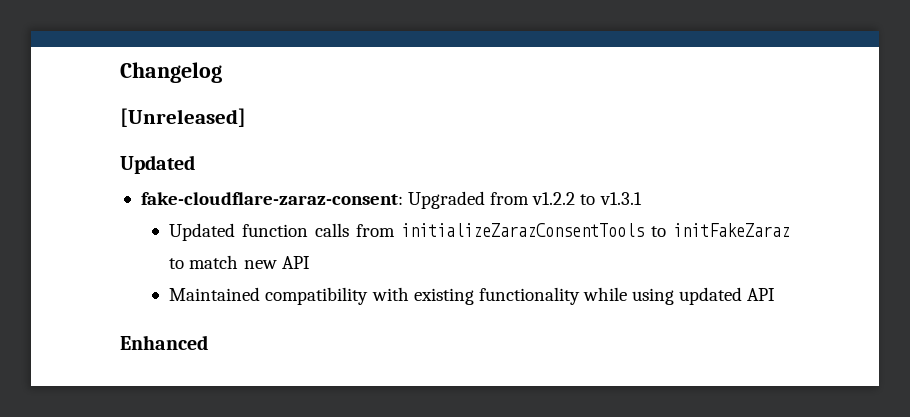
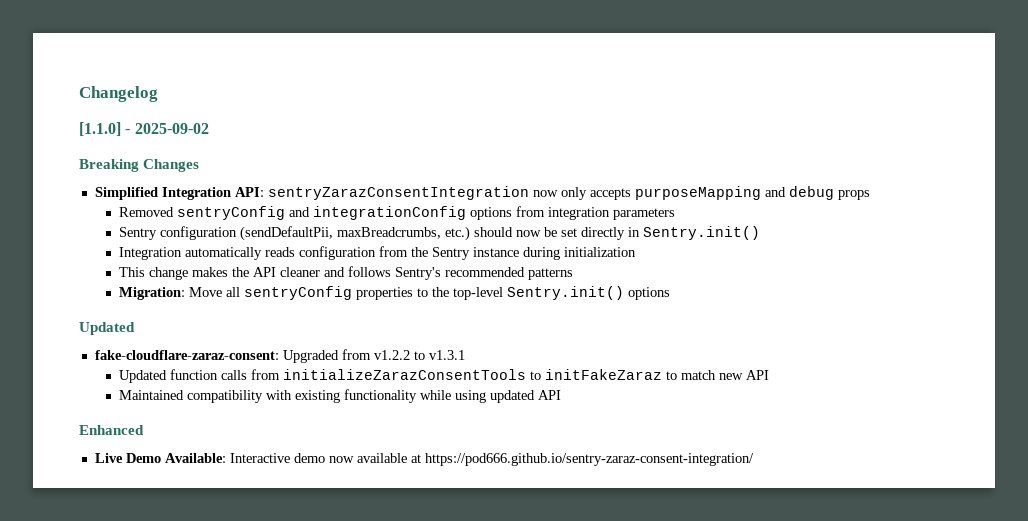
[120,108,246,127] [Unreleased] -> [79,122,209,136] [79,159,200,172] [94,186,870,200] [119,206,676,220] [119,226,761,241] [119,246,637,260] [119,266,574,280] [119,286,671,300] [1.1.0] - 2025-09-02 // Breaking Changes // Simplified Integration API: sentryZarazConsentIntegration now only accepts purposeMapping and debug props // Removed sentryConfig and integrationConfig options from integration parameters // Sentry configuration (sendDefaultPii, maxBreadcrumbs, etc.) should now be set directly in Sentry.init() // Integration automatically reads configuration from the Sentry instance during initialization // This change makes the API cleaner and follows Sentry's recommended patterns // Migration: Move all sentryConfig properties to the top-level Sentry.init() options
(208, 342) none -> [94,453,754,466] // Live Demo Available: Interactive demo now available at https://pod666.github.io/sentry-zaraz-consent-integration/

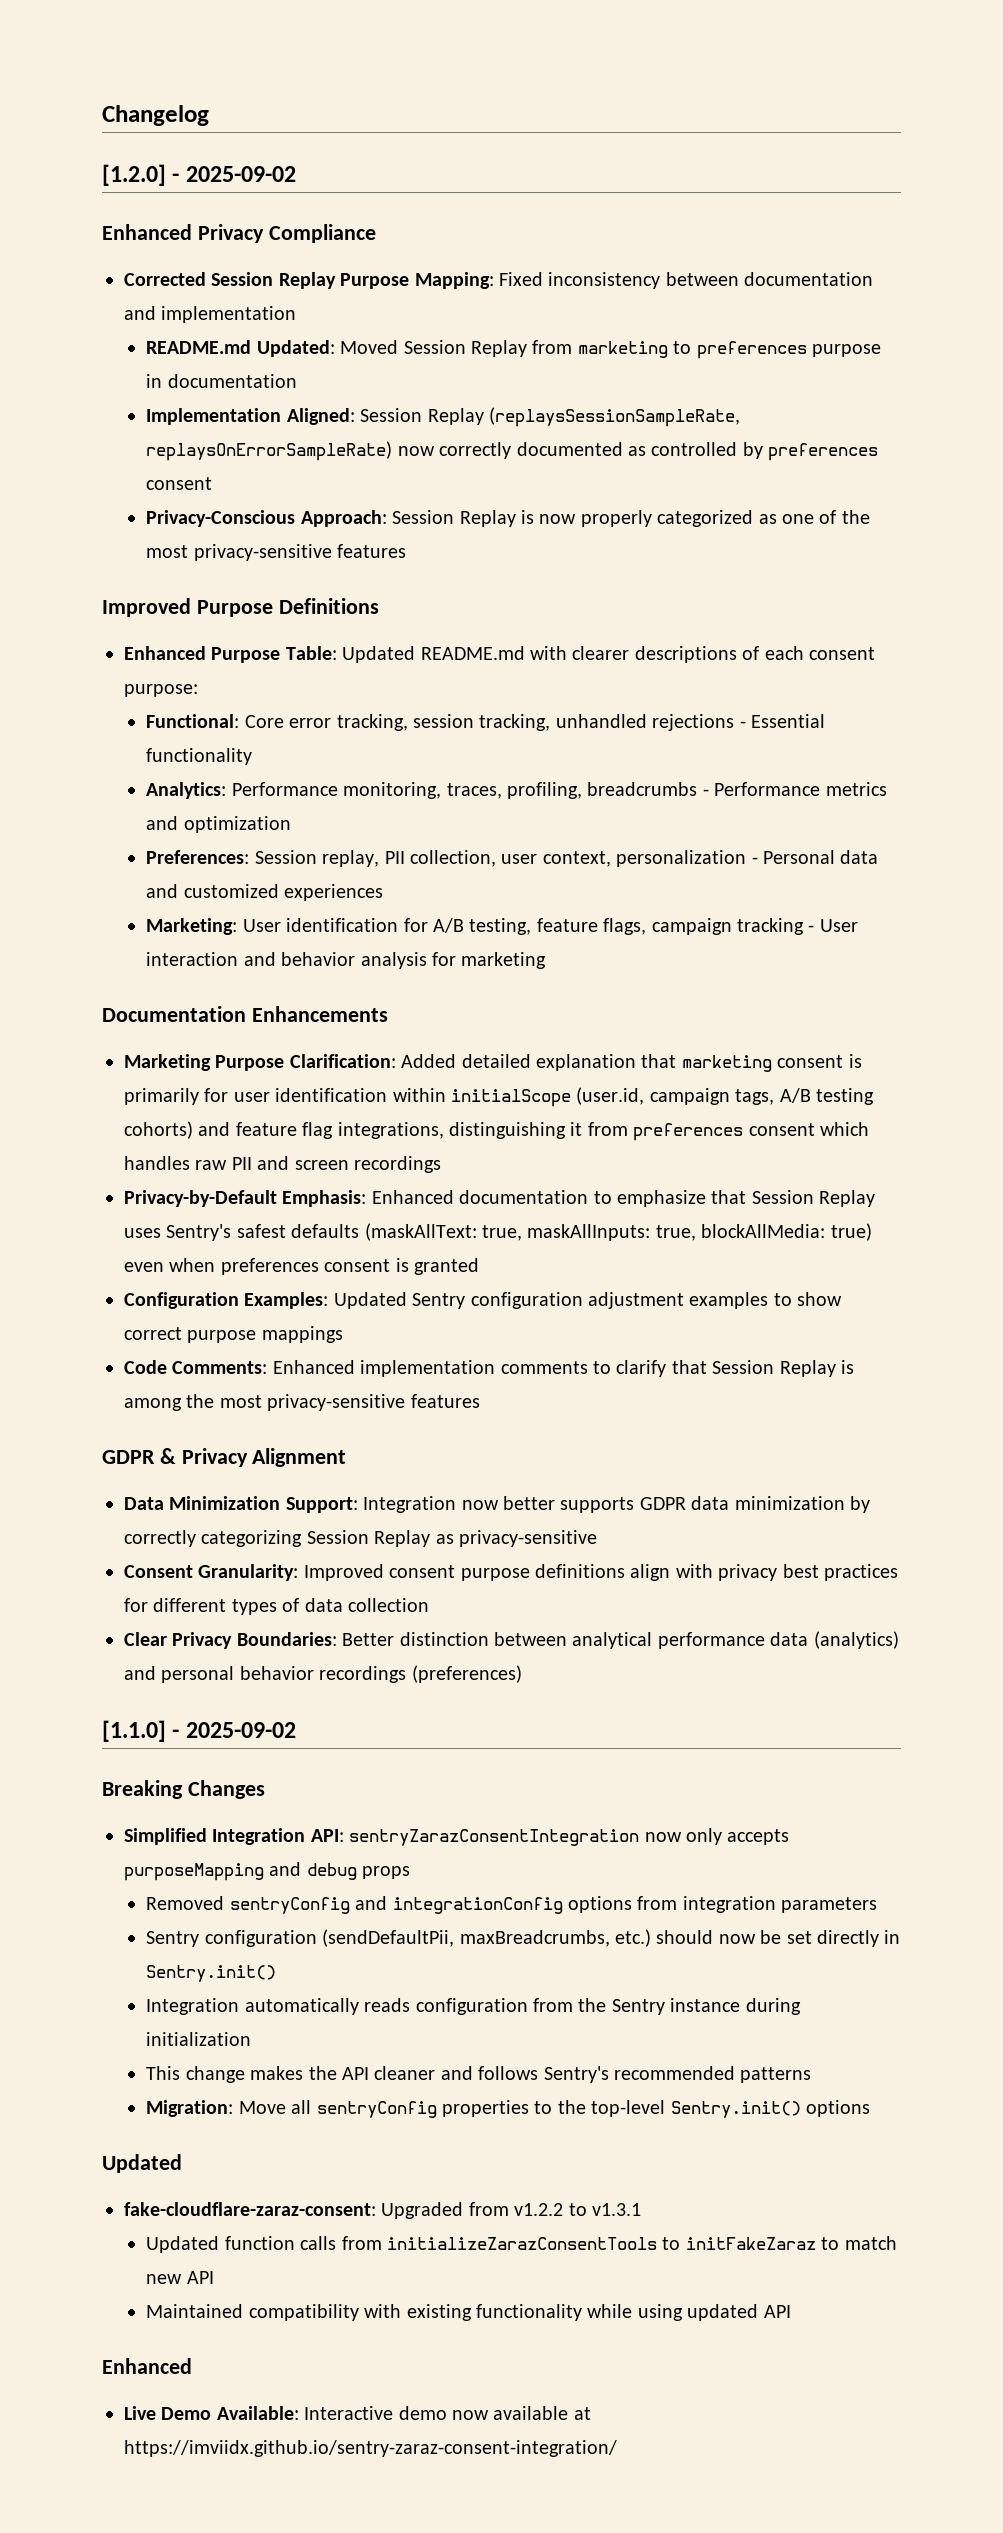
(158, 94) none -> [102,164,296,186] [102,224,376,243] [124,272,874,289] [124,306,297,323] [146,340,881,359] [146,374,297,388] [146,407,740,427] [146,441,879,461] [146,477,213,490] [146,510,870,527] [146,544,407,561] [102,598,379,617] [124,646,875,663] [124,684,198,697] [146,714,825,731] [146,748,253,765] [146,782,887,799] [146,816,291,833] [146,850,879,867] [146,884,384,901] [146,918,858,935] [146,952,547,969] [102,1006,388,1022] [124,1054,862,1072] [124,1087,874,1107] [124,1121,869,1141] [124,1156,441,1173] [124,1190,876,1207] [124,1223,872,1241] [124,1258,479,1275] [124,1292,843,1309] [124,1326,343,1343] [124,1360,854,1377] [124,1394,480,1411] [102,1448,347,1467] [124,1496,870,1513] [124,1530,597,1547] [124,1564,898,1581] [124,1598,429,1615] [124,1631,899,1649] [124,1665,522,1683] // [1.2.0] - 2025-09-02 // Enhanced Privacy Compliance // Corrected Session Replay Purpose Mapping: Fixed inconsistency between documentation and implementation // README.md Updated: Moved Session Replay from marketing to preferences purpose in documentation // Implementation Aligned: Session Replay (replaysSessionSampleRate, replaysOnErrorSampleRate) now correctly documented as controlled by preferences consent // Privacy-Conscious Approach: Session Replay is now properly categorized as one of the most privacy-sensitive features // Improved Purpose Definitions // Enhanced Purpose Table: Updated README.md with clearer descriptions of each consent purpose: // Functional: Core error tracking, session tracking, unhandled rejections - Essential functionality // Analytics: Performance monitoring, traces, profiling, breadcrumbs - Performance metrics and optimization // Preferences: Session replay, PII collection, user context, personalization - Personal data and customized experiences // Marketing: User identification for A/B testing, feature flags, campaign tracking - User interaction and behavior analysis for marketing // Documentation Enhancements // Marketing Purpose Clarification: Added detailed explanation that marketing consent is primarily for user identification within initialScope (user.id, campaign tags, A/B testing cohorts) and feature flag integrations, distinguishing it from preferences consent which handles raw PII and screen recordings // Privacy-by-Default Emphasis: Enhanced documentation to emphasize that Session Replay uses Sentry's safest defaults (maskAllText: true, maskAllInputs: true, blockAllMedia: true) even when preferences consent is granted // Configuration Examples: Updated Sentry configuration adjustment examples to show correct purpose mappings // Code Comments: Enhanced implementation comments to clarify that Session Replay is among the most privacy-sensitive features // GDPR & Privacy Alignment // Data Minimization Support: Integration now better supports GDPR data minimization by correctly categorizing Session Replay as privacy-sensitive // Consent Granularity: Improved consent purpose definitions align with privacy best practices for different types of data collection // Clear Privacy Boundaries: Better distinction between analytical performance data (analytics) and personal behavior recordings (preferences)
[424,453,754,466] https://pod666.github.io/sentry-zaraz-consent-integration/ -> [124,2440,617,2457] https://imviidx.github.io/sentry-zaraz-consent-integration/

